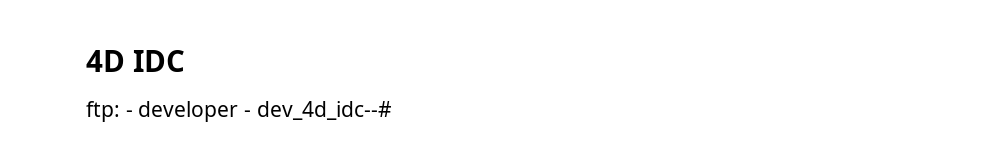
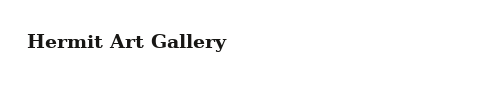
[86,50,185,72] [86,101,392,122] 4D IDC // ftp: - developer - dev_4d_idc--# -> [27,34,227,52] Hermit Art Gallery

